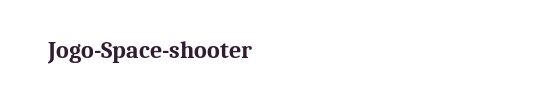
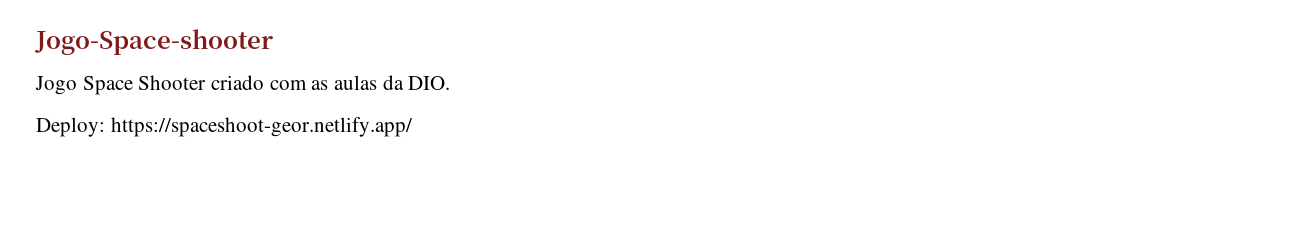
(252, 52) none -> [35,75,451,95] [36,117,413,137] // Jogo Space Shooter criado com as aulas da DIO. // Deploy: https://spaceshoot-geor.netlify.app/

